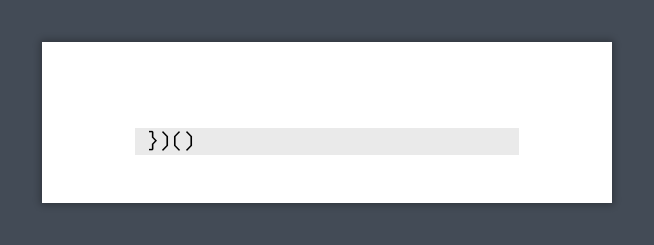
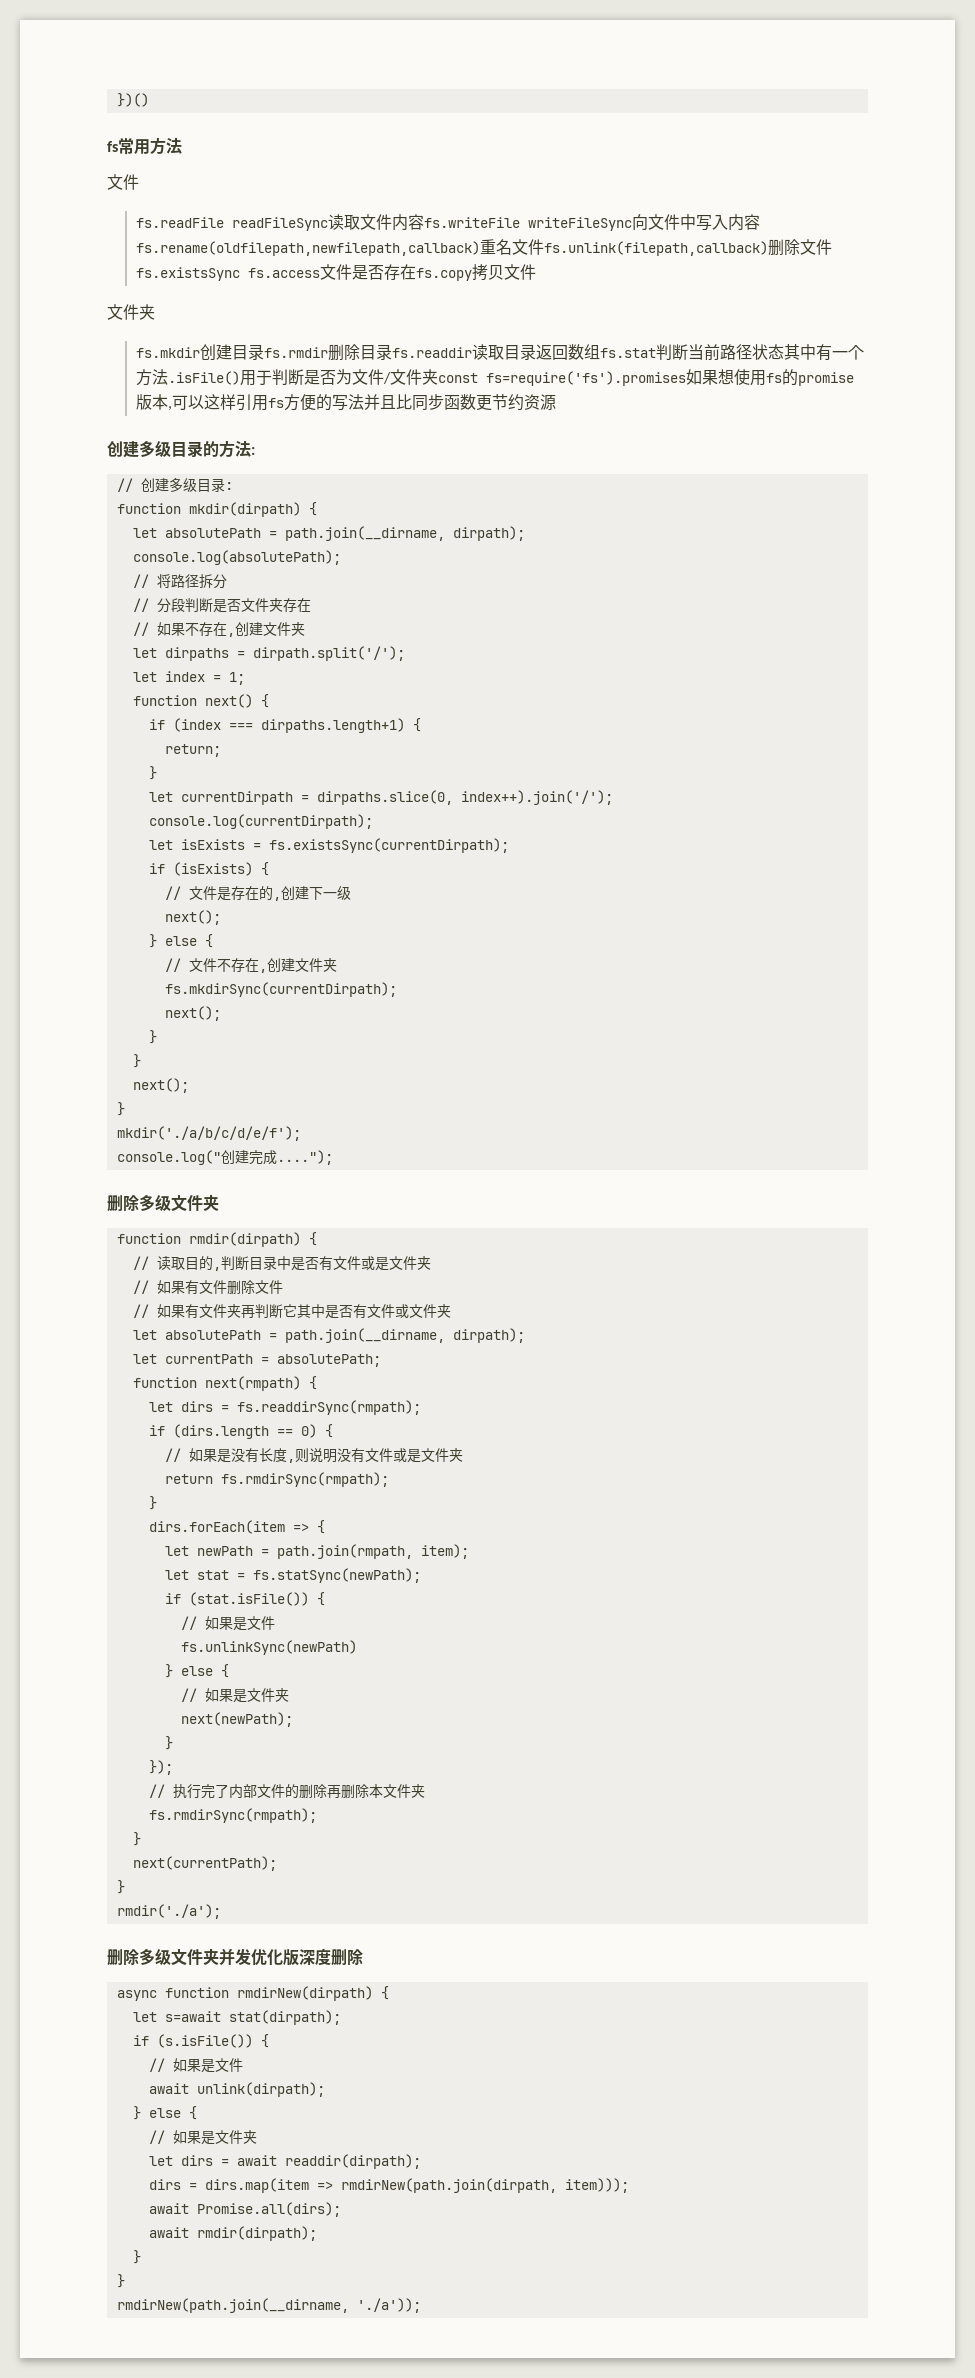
(195, 140) none -> [107,137,182,155] [107,174,139,190] [135,214,760,231] [135,239,832,256] [135,264,536,281] [107,304,155,320] [135,344,864,361] [135,369,854,386] [135,394,556,411] [107,440,255,458] [116,478,233,492] [116,502,317,517] [132,526,525,541] [132,550,341,565] [132,574,227,589] [132,598,311,613] [132,622,305,637] [132,646,405,661] [132,671,245,685] [132,694,269,708] [148,718,421,733] [164,744,221,757] [148,766,157,780] [148,790,613,805] [148,814,373,829] [148,838,509,853] [148,862,269,876] [164,886,351,901] [164,910,221,925] [148,934,213,948] [164,958,337,973] [164,982,397,997] [164,1006,221,1021] [148,1030,157,1044] [132,1054,141,1068] [132,1078,189,1093] [116,1102,125,1116] [116,1126,301,1141] [116,1150,333,1165] [107,1194,219,1212] [116,1232,317,1247] [132,1255,431,1271] [132,1280,283,1295] [132,1304,451,1319] [132,1328,525,1343] [132,1354,381,1367] [132,1376,317,1391] [148,1400,421,1415] [148,1424,333,1439] [164,1448,463,1463] [164,1472,389,1487] [148,1496,157,1510] [148,1520,325,1534] [164,1544,469,1559] [164,1568,421,1583] [164,1592,325,1606] [180,1616,275,1631] [180,1640,357,1655] [164,1664,229,1678] [180,1688,289,1703] [180,1712,293,1727] [164,1736,173,1750] [148,1760,173,1775] [148,1784,425,1799] [148,1808,317,1823] [132,1832,141,1846] [132,1856,277,1871] [116,1880,125,1894] [116,1904,221,1919] [107,1948,363,1966] [116,1986,389,2001] [132,2010,341,2025] [132,2034,269,2048] [148,2058,243,2073] [148,2082,325,2097] [132,2106,197,2120] [148,2130,257,2145] [148,2154,421,2169] [148,2178,629,2193] [148,2202,341,2217] [148,2226,317,2241] [132,2250,141,2264] [116,2274,125,2288] [116,2298,421,2313] // fs常用方法 // 文件 // fs.readFile readFileSync读取文件内容fs.writeFile writeFileSync向文件中写入内容fs.rename(oldfilepath,newfilepath,callback)重名文件fs.unlink(filepath,callback)删除文件fs.existsSync fs.access文件是否存在fs.copy拷贝文件 // 文件夹 // fs.mkdir创建目录fs.rmdir删除目录fs.readdir读取目录返回数组fs.stat判断当前路径状态其中有一个方法.isFile()用于判断是否为文件/文件夹const fs=require('fs').promises如果想使用fs的promise版本,可以这样引用fs方便的写法并且比同步函数更节约资源 // 创建多级目录的方法: // // 创建多级目录: // function mkdir(dirpath) { // let absolutePath = path.join(__dirname, dirpath); // console.log(absolutePath); // // 将路径拆分 // // 分段判断是否文件夹存在 // // 如果不存在,创建文件夹 // let dirpaths = dirpath.split('/'); // let index = 1; // function next() { // if (index === dirpaths.length+1) { // return; // } // let currentDirpath = dirpaths.slice(0, index++).join('/'); // console.log(currentDirpath); // let isExists = fs.existsSync(currentDirpath); // if (isExists) { // // 文件是存在的,创建下一级 // next(); // } else { // // 文件不存在,创建文件夹 // fs.mkdirSync(currentDirpath); // next(); // } // } // next(); // } // mkdir('./a/b/c/d/e/f'); // console.log("创建完成...."); // 删除多级文件夹 // function rmdir(dirpath) { // // 读取目的,判断目录中是否有文件或是文件夹 // // 如果有文件删除文件 // // 如果有文件夹再判断它其中是否有文件或文件夹 // let absolutePath = path.join(__dirname, dirpath); // let currentPath = absolutePath; // function next(rmpath) { // let dirs = fs.readdirSync(rmpath); // if (dirs.length == 0) { // // 如果是没有长度,则说明没有文件或是文件夹 // return fs.rmdirSync(rmpath); // } // dirs.forEach(item => { // let newPath = path.join(rmpath, item); // let stat = fs.statSync(newPath); // if (stat.isFile()) { // // 如果是文件 // fs.unlinkSync(newPath) // } else { // // 如果是文件夹 // next(newPath); // } // }); // // 执行完了内部文件的删除再删除本文件夹 // fs.rmdirSync(rmpath); // } // next(currentPath); // } // rmdir('./a'); // 删除多级文件夹并发优化版深度删除 // async function rmdirNew(dirpath) { // let s=await stat(dirpath); // if (s.isFile()) { // // 如果是文件 // await unlink(dirpath); // } else { // // 如果是文件夹 // let dirs = await readdir(dirpath); // dirs = dirs.map(item => rmdirNew(path.join(dirpath, item))); // await Promise.all(dirs); // await rmdir(dirpath); // } // } // rmdirNew(path.join(__dirname, './a'));

